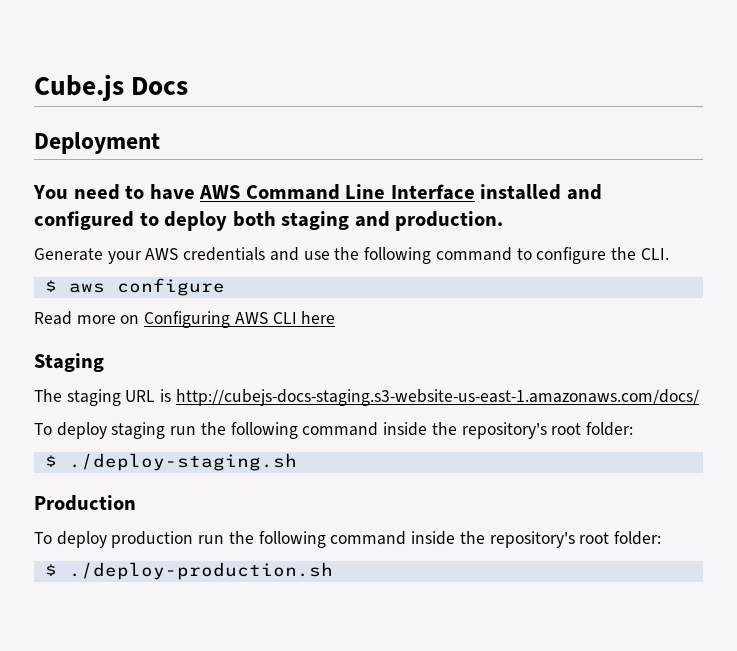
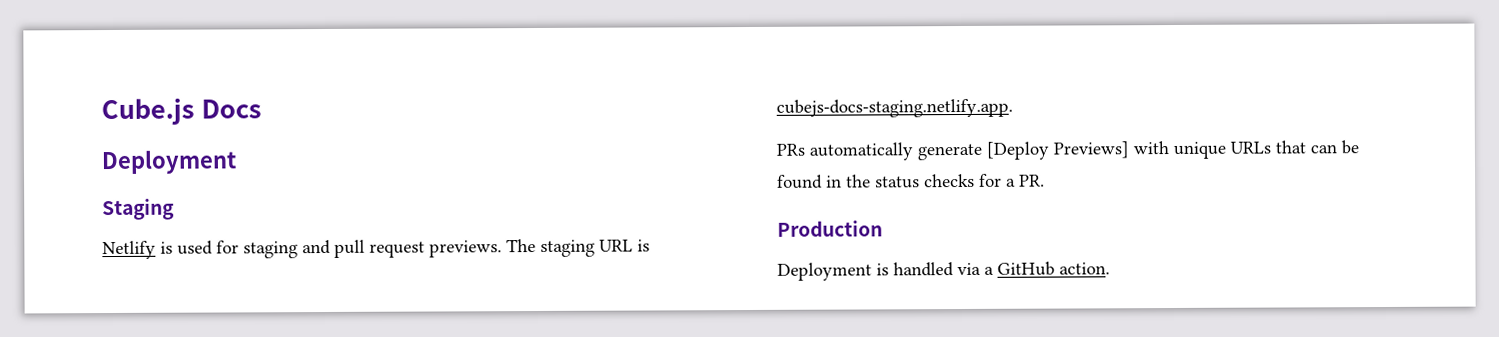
[33,184,602,200] [34,211,504,231] [34,247,669,264] [44,278,225,296] [34,311,336,328] [34,353,104,372] [34,389,699,406] [34,422,633,439] [44,453,297,471] [34,495,136,511] [34,531,661,548] [44,562,333,580] You need to have AWS Command Line Interface installed and configured to deploy both staging and production. // Generate your AWS credentials and use the following command to configure the CLI. // $ aws configure // Read more on Configuring AWS CLI here // Staging // The staging URL is http://cubejs-docs-staging.s3-website-us-east-1.amazonaws.com/docs/ // To deploy staging run the following command inside the repository's root folder: // $ ./deploy-staging.sh // Production // To deploy production run the following command inside the repository's root folder: // $ ./deploy-production.sh -> [102,198,175,221] [102,239,650,260] [776,98,1013,118] [776,140,1359,161] [777,173,1045,189] [777,220,883,237] [777,261,1110,281] Staging // Netlify is used for staging and pull request previews. The staging URL is cubejs-docs-staging.netlify.app. // PRs automatically generate [Deploy Previews] with unique URLs that can be found in the status checks for a PR. // Production // Deployment is handled via a GitHub action.

